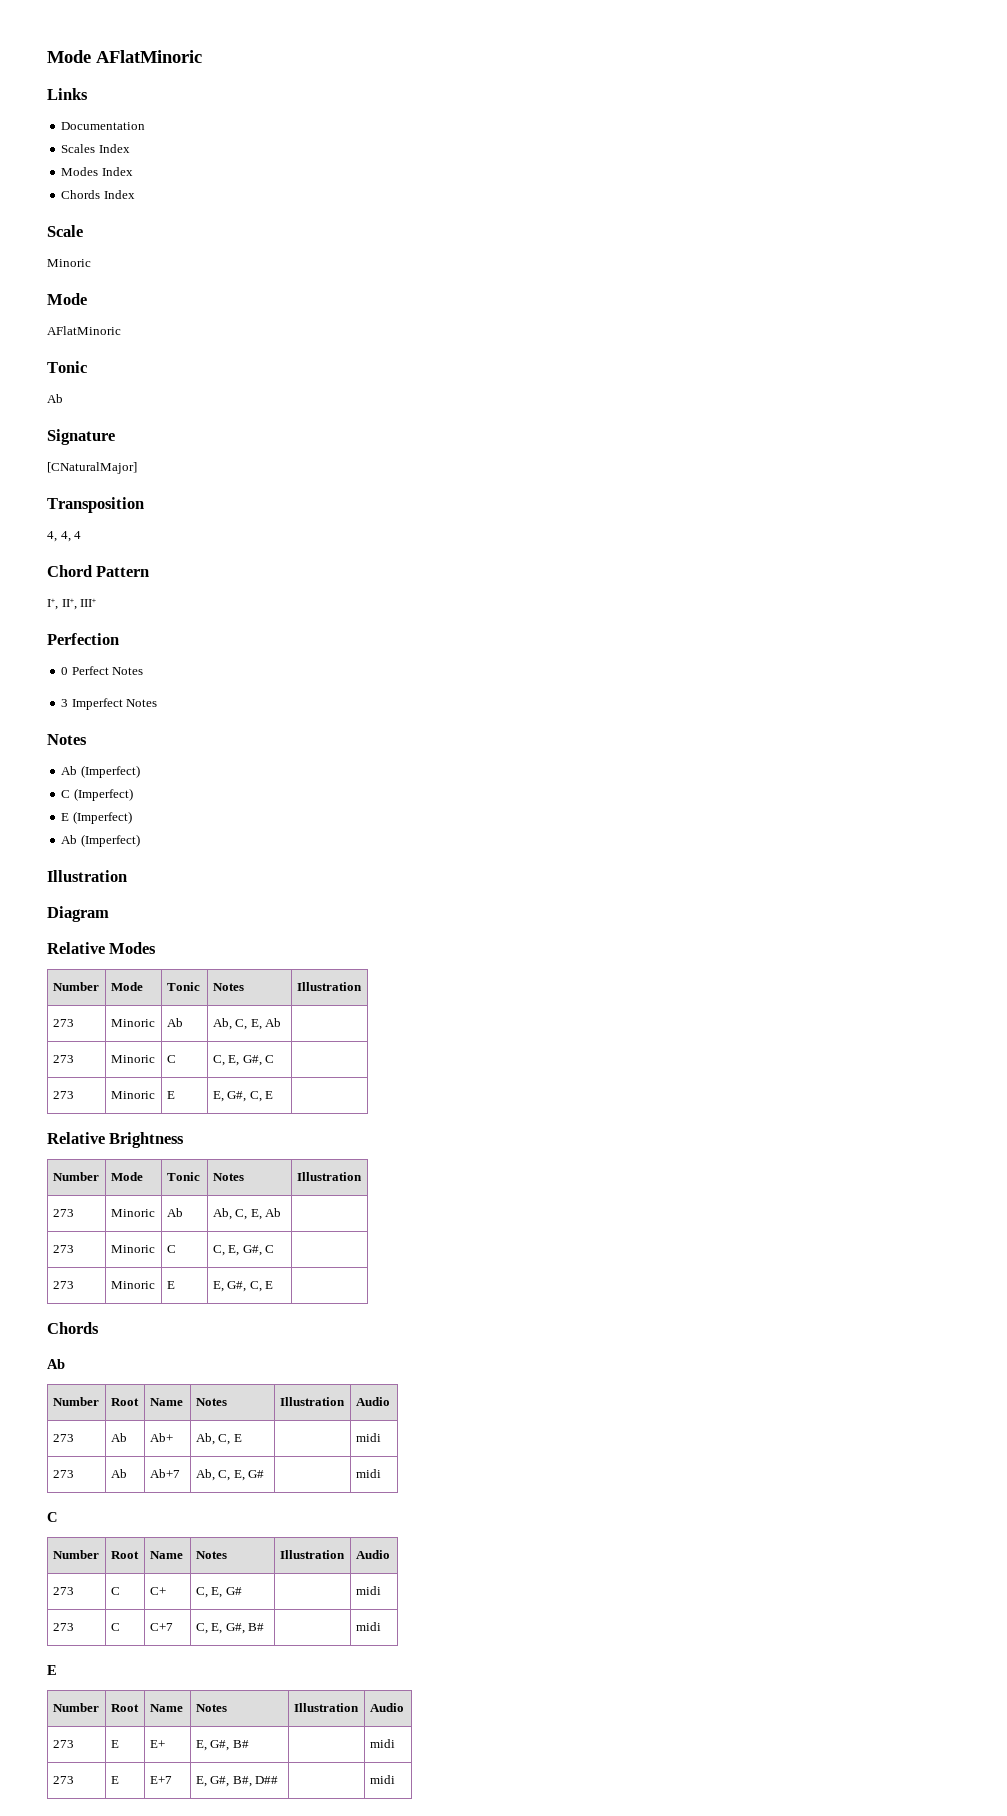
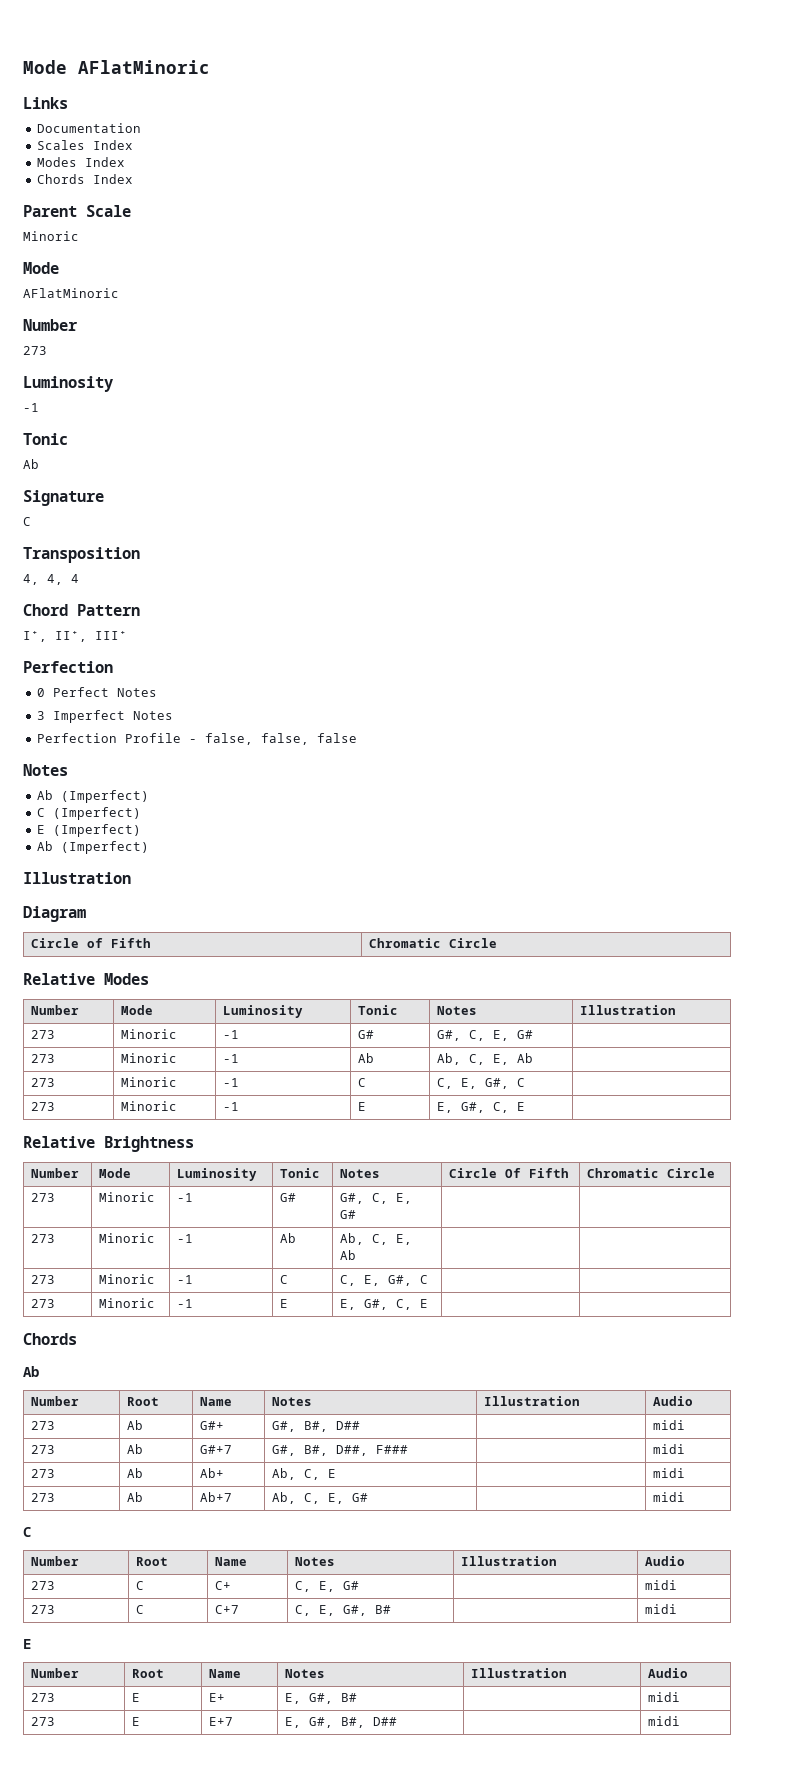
(135, 194) none -> [23,205,77,217] Parent
(121, 330) none -> [23,319,78,331] [23,346,47,355] [23,376,113,392] [23,403,39,412] // Number // 273 // Luminosity // -1
[47,462,137,474] [CNaturalMajor] -> [23,517,31,526] C
(158, 703) none -> [36,733,357,745] // Perfection Profile - false, false, false
(109, 914) none -> [30,938,151,948] [368,938,497,948] // Circle of Fifth | Chromatic Circle
[166,982,200,991] [212,983,244,991] [296,982,362,991] [52,1019,74,1027] [110,1019,155,1027] [166,1018,183,1027] [212,1018,282,1030] [52,1055,74,1063] [110,1055,155,1063] [166,1055,176,1063] [212,1055,275,1066] [52,1091,74,1099] [110,1091,155,1099] | Tonic | Notes | Illustration // 273 | Minoric | Ab | Ab, C, E, Ab | // 273 | Minoric | C | C, E, G#, C | // 273 | Minoric -> [222,1005,303,1018] [357,1005,398,1015] [436,1006,477,1015] [579,1005,676,1015] [30,1030,55,1039] [120,1029,177,1039] [222,1030,239,1039] [357,1030,374,1039] [436,1030,533,1041] [30,1054,55,1063] [120,1053,177,1063] [222,1054,239,1063] [357,1053,374,1063] [436,1053,533,1065] [30,1078,55,1087] [120,1077,177,1087] [222,1078,239,1087] [357,1078,366,1087] [436,1078,525,1089] [30,1102,55,1111] [120,1101,177,1111] [222,1102,239,1111] | Luminosity | Tonic | Notes | Illustration // 273 | Minoric | -1 | G# | G#, C, E, G# | // 273 | Minoric | -1 | Ab | Ab, C, E, Ab | // 273 | Minoric | -1 | C | C, E, G#, C | // 273 | Minoric | -1
[166,1172,200,1181] [212,1173,244,1181] [296,1172,362,1181] [52,1209,74,1217] [110,1209,155,1217] [166,1208,183,1217] [212,1208,282,1220] [52,1245,74,1253] [110,1245,155,1253] [166,1245,176,1253] [212,1245,275,1256] [52,1281,74,1289] [110,1281,155,1289] [166,1281,175,1289] [212,1281,274,1292] | Tonic | Notes | Illustration // 273 | Minoric | Ab | Ab, C, E, Ab | // 273 | Minoric | C | C, E, G#, C | // 273 | Minoric | E | E, G#, C, E | -> [176,1168,257,1181] [279,1168,320,1178] [339,1169,380,1178] [448,1168,569,1178] [586,1168,715,1178] [30,1193,55,1202] [98,1192,155,1202] [176,1193,193,1202] [279,1193,296,1202] [339,1193,412,1204] [339,1210,356,1219] [30,1234,55,1243] [98,1233,155,1243] [176,1234,193,1243] [279,1233,296,1243] [339,1233,412,1245] [339,1250,356,1260] [30,1275,55,1284] [98,1274,155,1284] [176,1275,193,1284] [279,1275,288,1284] [339,1275,428,1286] [30,1299,55,1308] [98,1298,155,1308] [176,1299,193,1308] [279,1299,288,1308] [339,1299,428,1310] | Luminosity | Tonic | Notes | Circle Of Fifth | Chromatic Circle // 273 | Minoric | -1 | G# | G#, C, E, G# | | // 273 | Minoric | -1 | Ab | Ab, C, E, Ab | | // 273 | Minoric | -1 | C | C, E, G#, C | | // 273 | Minoric | -1 | E | E, G#, C, E | |
(390, 1401) none -> [30,1421,55,1430] [126,1420,143,1430] [199,1421,224,1430] [271,1421,360,1432] [652,1420,685,1430] [30,1445,55,1454] [126,1444,143,1454] [199,1445,232,1454] [271,1445,408,1456] [652,1444,685,1454] // 273 | Ab | G#+ | G#, B#, D## | | midi // 273 | Ab | G#+7 | G#, B#, D##, F### | | midi

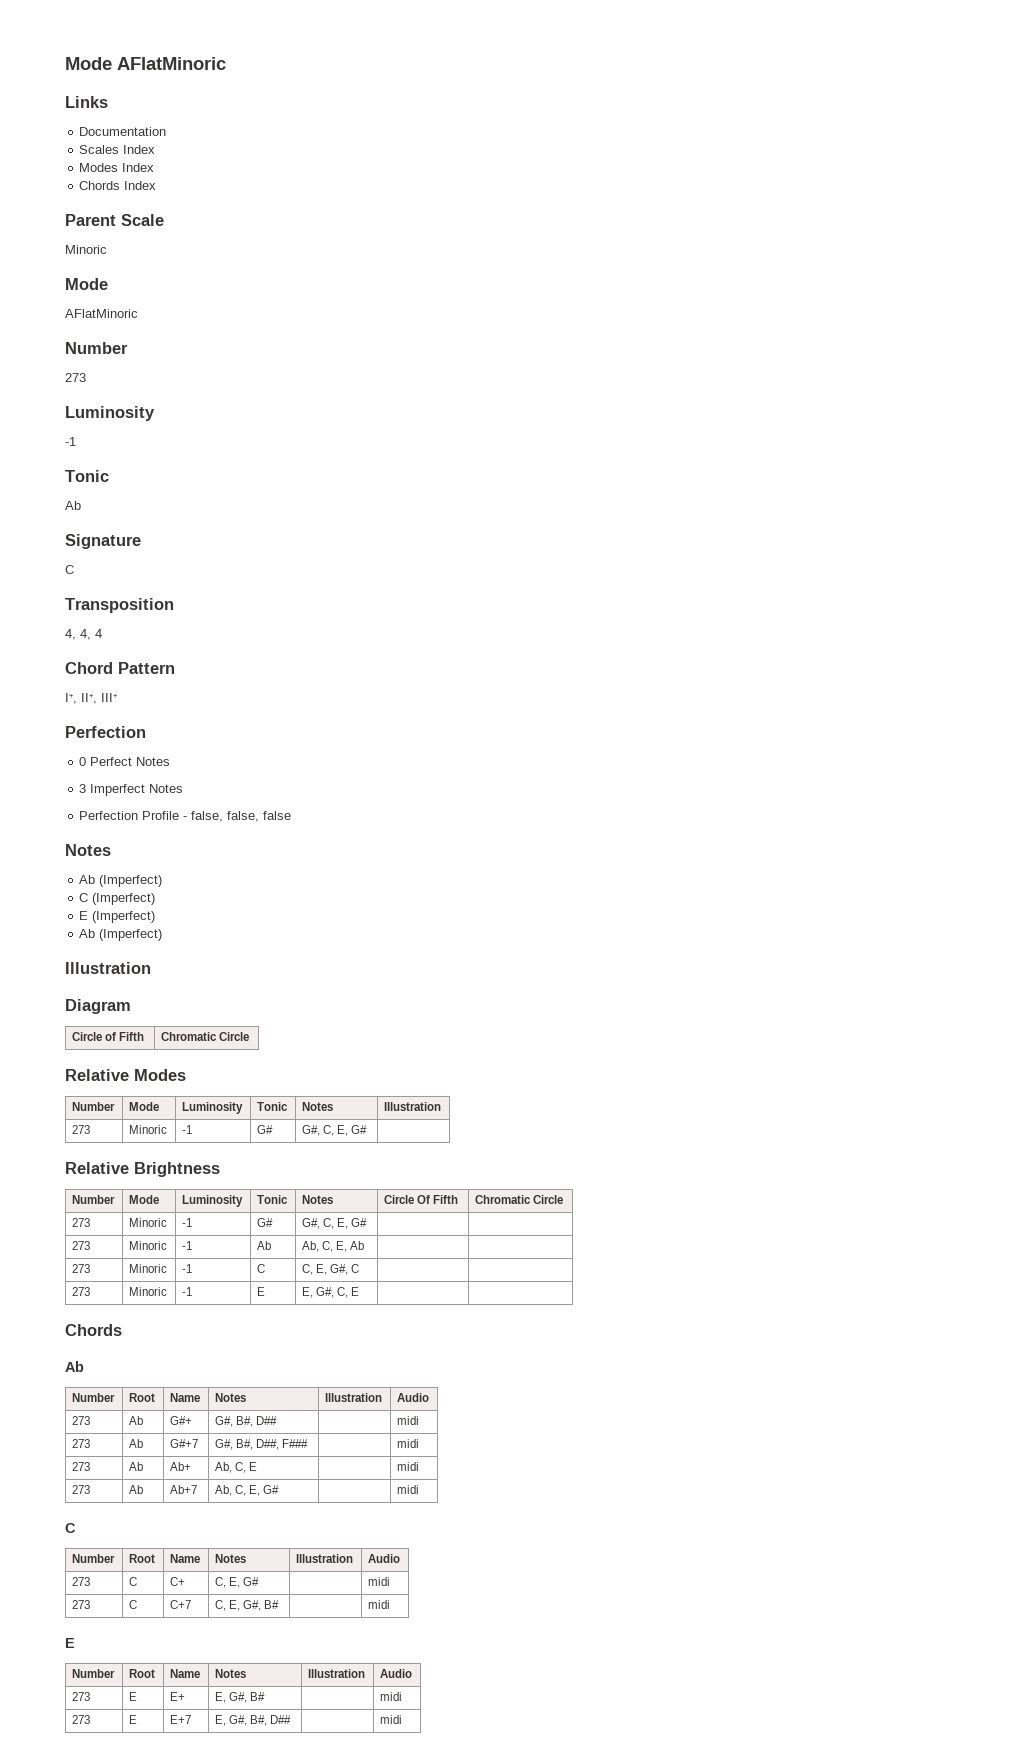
[30,1054,55,1063] [120,1053,177,1063] [222,1054,239,1063] [357,1053,374,1063] [436,1053,533,1065] [30,1078,55,1087] [120,1077,177,1087] [222,1078,239,1087] [357,1078,366,1087] [436,1078,525,1089] [30,1102,55,1111] [120,1101,177,1111] [222,1102,239,1111] [357,1102,366,1111] [436,1102,525,1113] // 273 | Minoric | -1 | Ab | Ab, C, E, Ab | // 273 | Minoric | -1 | C | C, E, G#, C | // 273 | Minoric | -1 | E | E, G#, C, E | -> (368, 1129) none

